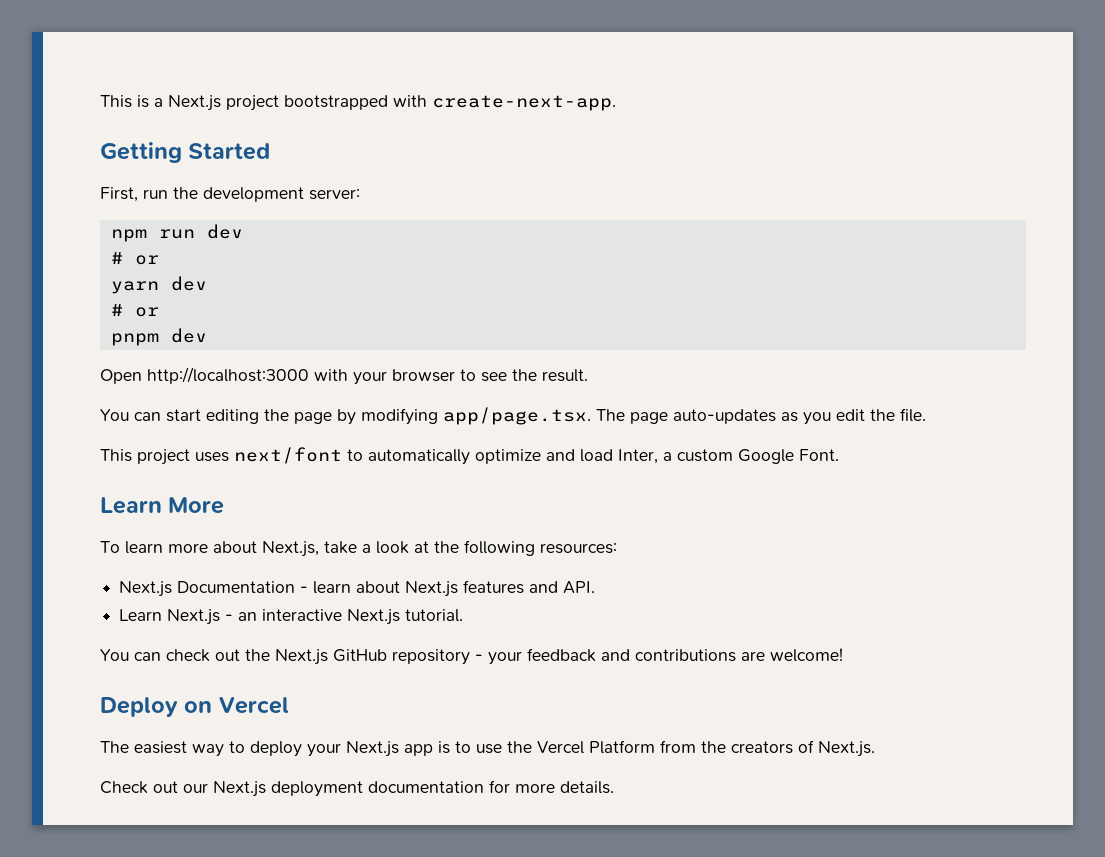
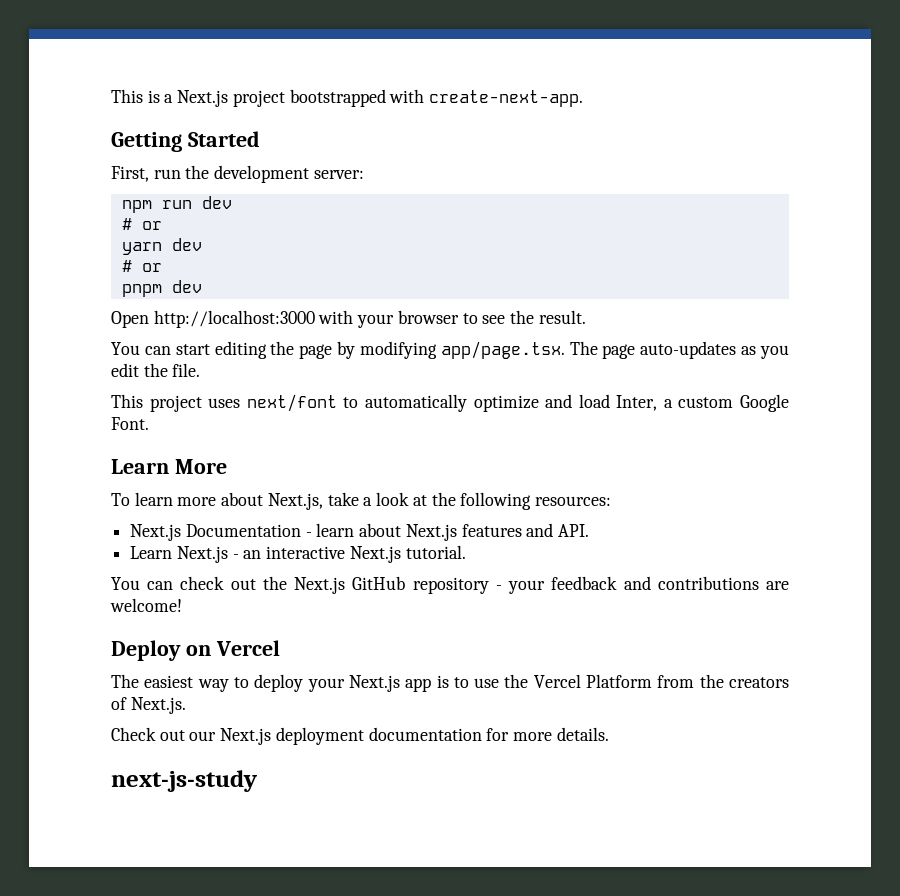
(614, 787) none -> [111,770,258,792] // next-js-study

